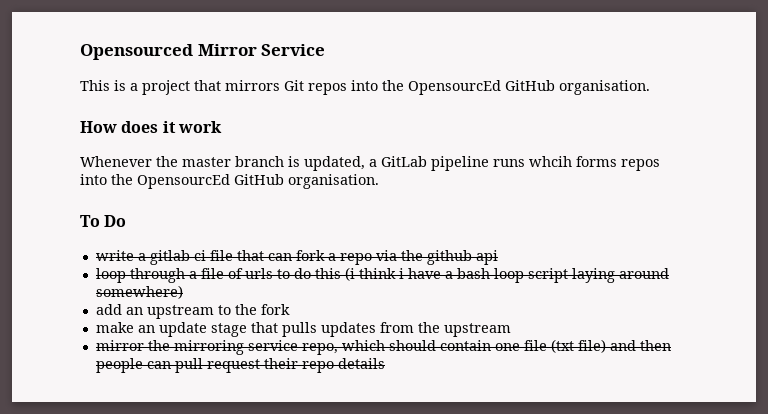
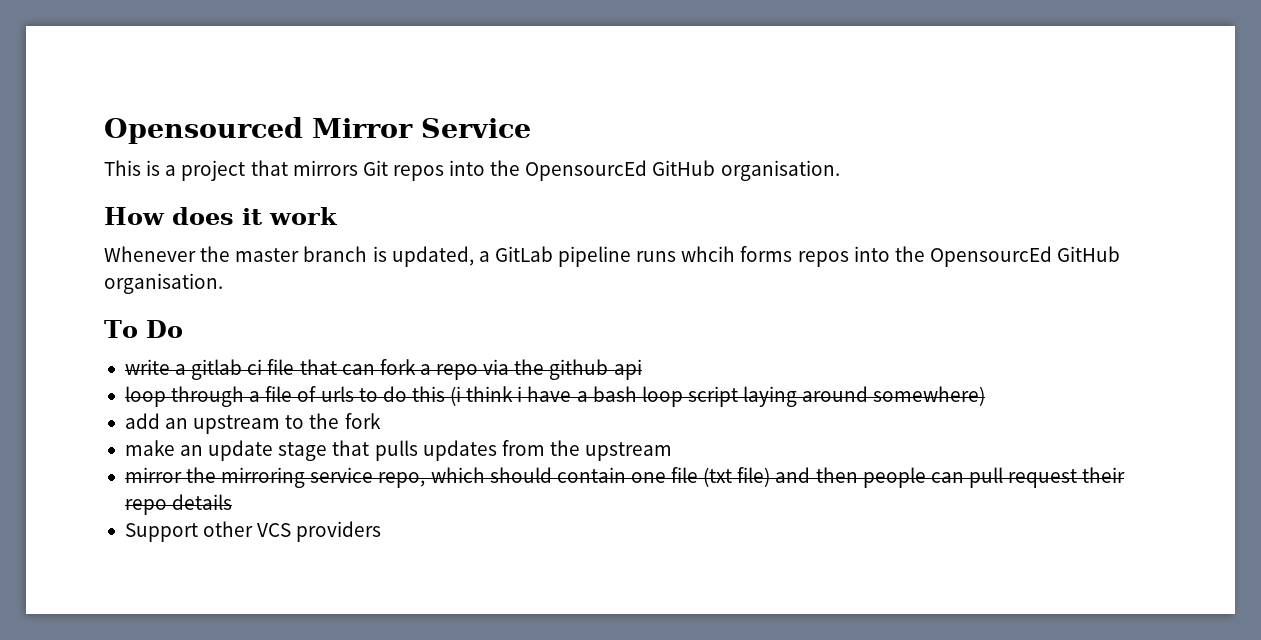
(385, 363) none -> [124,521,382,542] // Support other VCS providers

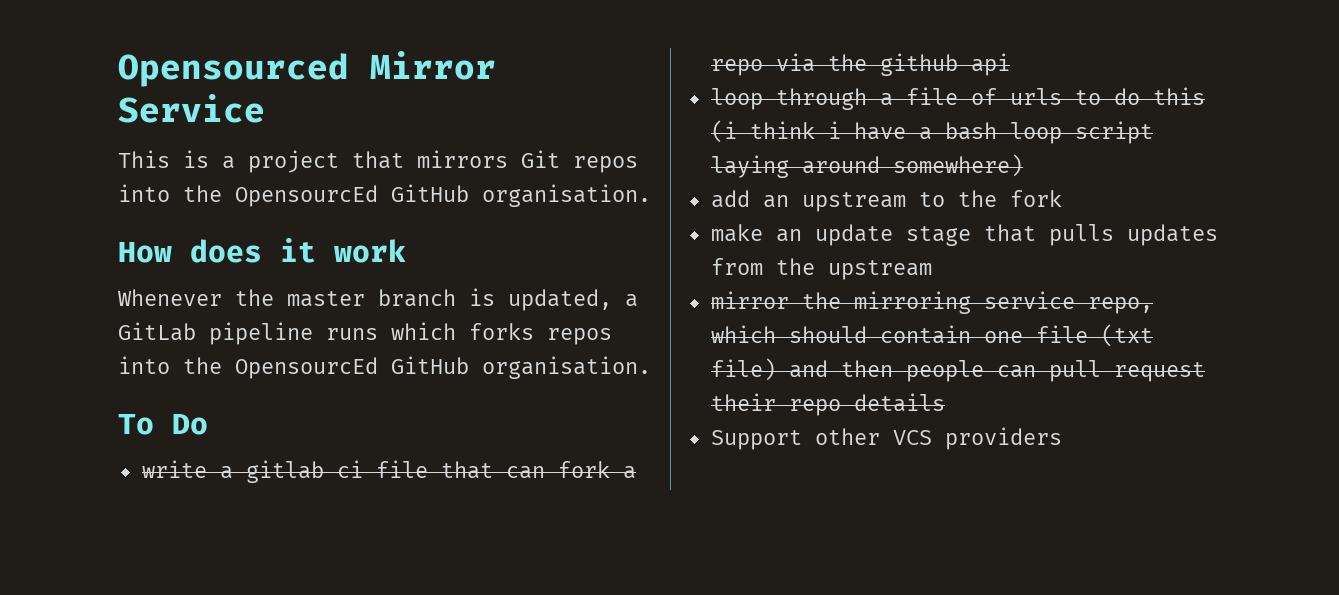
[681,246,793,262] whcih forms -> [391,322,534,340] which forks

